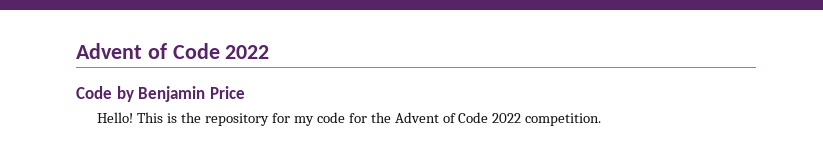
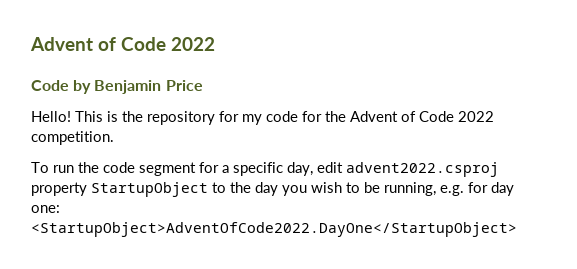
(602, 119) none -> [31,162,499,177] [31,182,514,197] [31,205,60,213] [31,222,517,237] // To run the code segment for a specific day, edit advent2022.csproj property StartupObject to the day you wish to be running, e.g. for day one: <StartupObject>AdventOfCode2022.DayOne</StartupObject>

